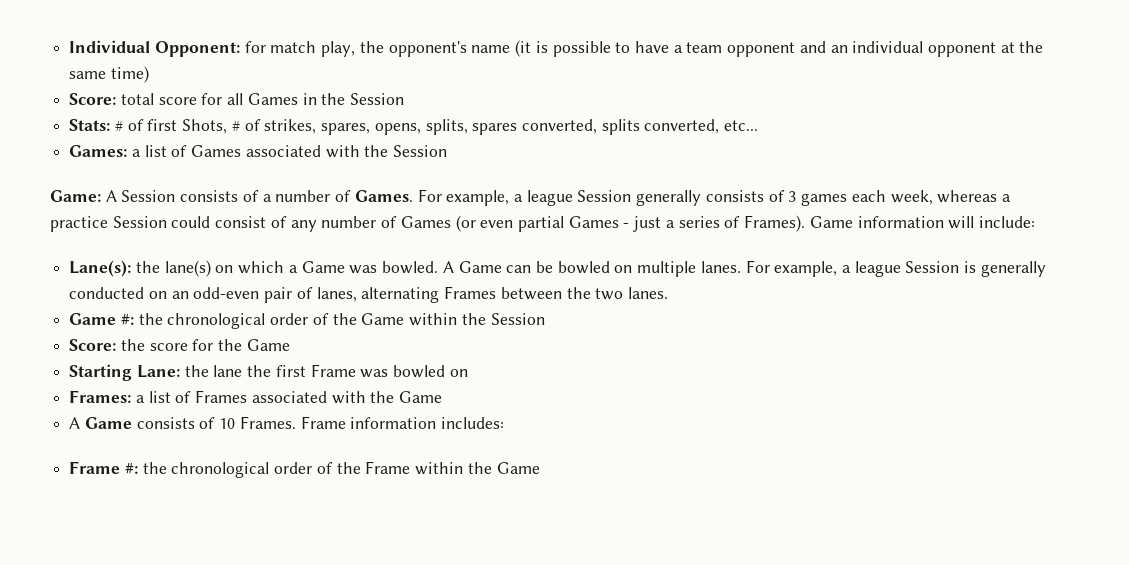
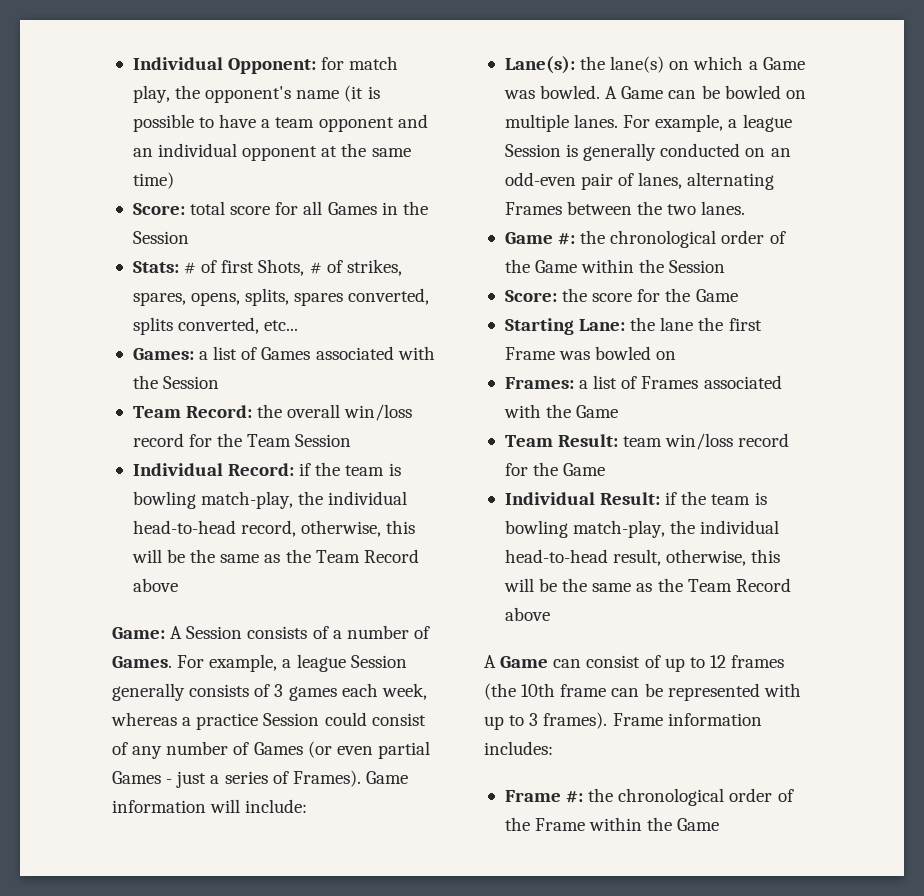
(448, 151) none -> [132,404,413,421] [132,433,352,447] [132,462,401,476] [132,491,408,509] [132,520,416,537] [131,549,419,563] [132,578,178,592] // Team Record: the overall win/loss record for the Team Session // Individual Record: if the team is bowling match-play, the individual head-to-head record, otherwise, this will be the same as the Team Record above
[69,416,296,429] A Game consists of 10 Frames. -> [504,433,790,450] [504,462,606,476] [504,491,767,505] [504,520,780,538] [504,549,781,566] [503,578,791,592] [504,607,550,621] [484,655,785,672] [484,683,801,701] [484,712,608,730] Team Result: team win/loss record for the Game // Individual Result: if the team is bowling match-play, the individual head-to-head result, otherwise, this will be the same as the Team Record above // A Game can consist of up to 12 frames (the 10th frame can be represented with up to 3 frames).

